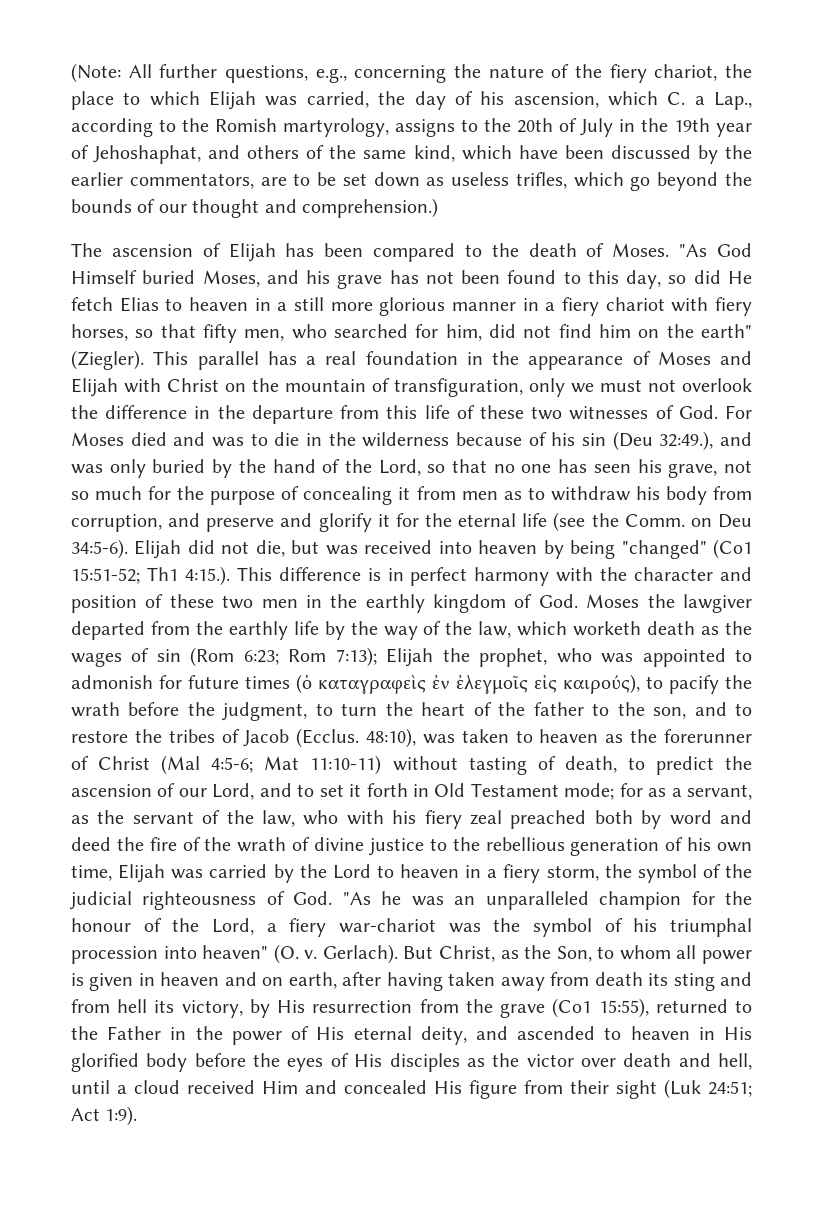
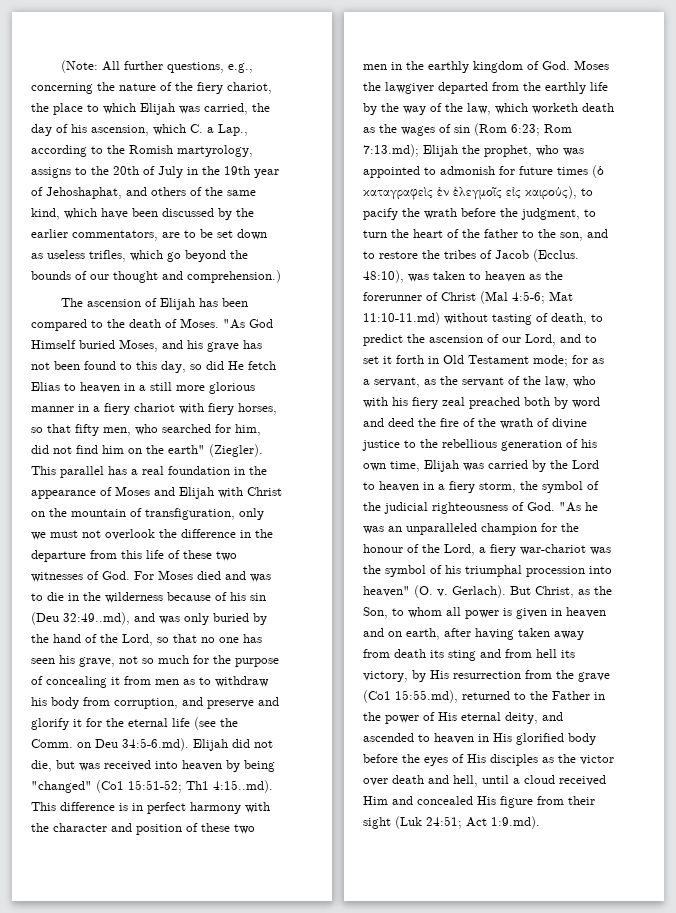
[659,431,714,451] 32:49.), -> [63,612,130,625] 32:49..md),
[71,539,128,559] 34:5-6). -> [122,738,189,751] 34:5-6.md).
[184,566,230,586] 4:15.). -> [213,780,273,793] 4:15..md).
[335,647,377,667] 7:13); -> [363,144,419,157] 7:13.md);
[310,755,382,775] 11:10-11) -> [363,312,440,325] 11:10-11.md)
[598,998,649,1018] 15:55), -> [395,690,458,703] 15:55.md),
[105,1106,138,1126] 1:9). -> [491,816,540,829] 1:9.md).

